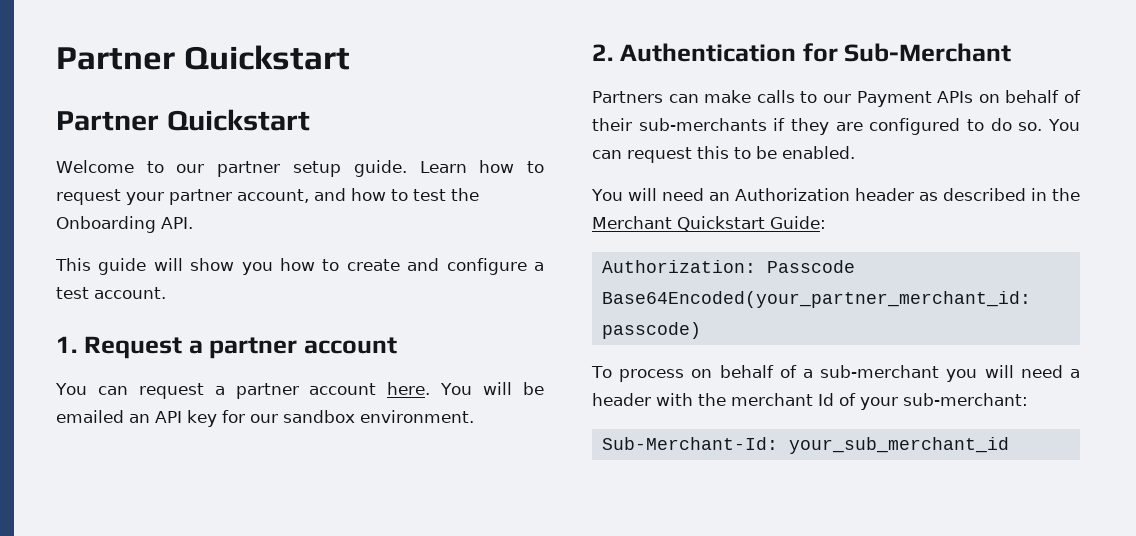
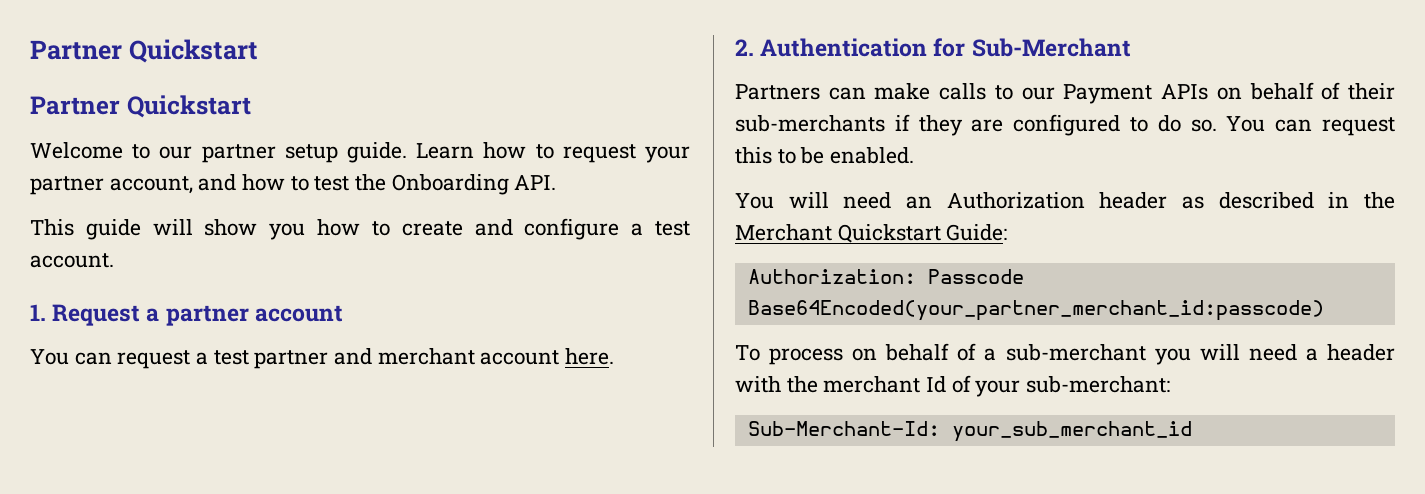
[235,382,544,399] [56,410,474,427] partner account here. You will be emailed an API key for our sandbox environment. -> [213,348,615,369] test partner and merchant account here.

